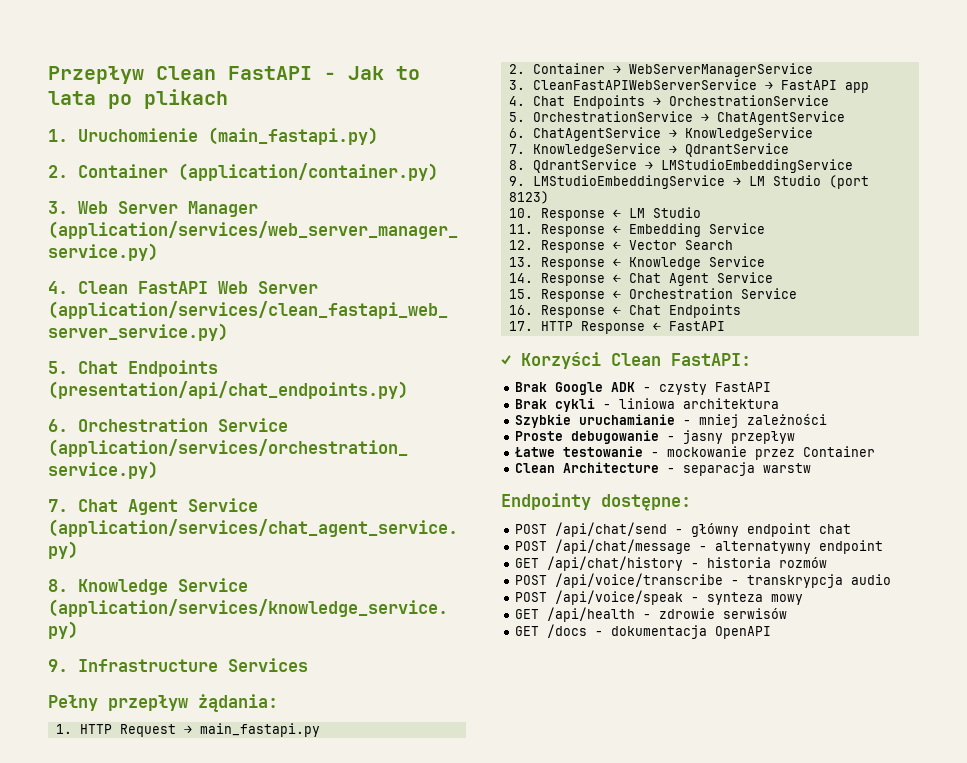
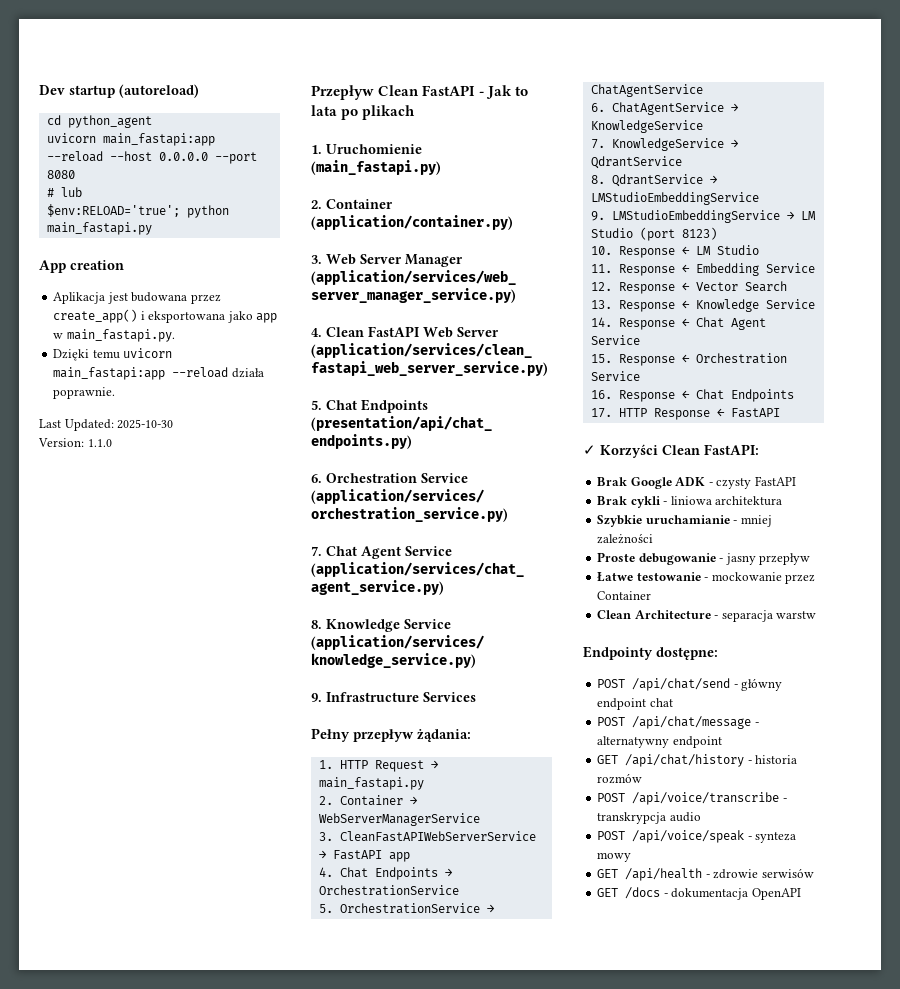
(48, 75) none -> [39,84,199,98] [46,115,152,128] [46,133,215,146] [46,151,257,164] [46,170,75,179] [46,187,82,197] [46,204,229,218] [46,222,152,235] [39,260,124,273] [53,292,221,304] [53,309,278,323] [53,329,175,342] [53,348,173,361] [53,367,264,380] [53,387,116,399] [39,419,174,431] [38,438,112,447] Dev startup (autoreload) // cd python_agent // uvicorn main_fastapi:app --reload --host 0.0.0.0 --port 8080 // # lub // $env:RELOAD='true'; python main_fastapi.py // App creation // Aplikacja jest budowana przez create_app() i eksportowana jako app w main_fastapi.py. // Dzięki temu uvicorn main_fastapi:app --reload działa poprawnie. // Last Updated: 2025-10-30 // Version: 1.1.0 //

